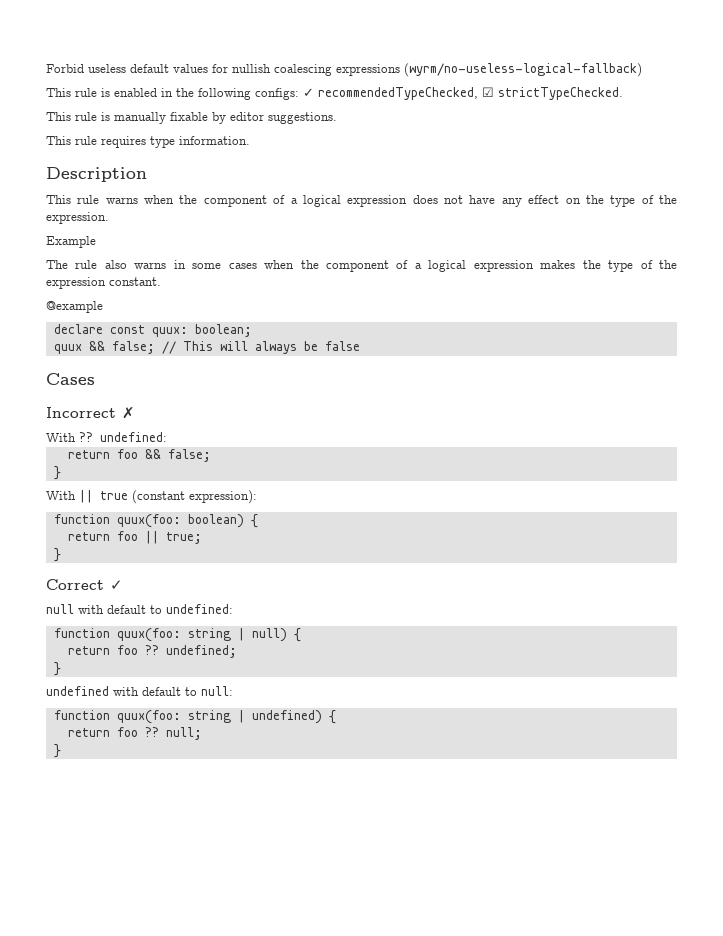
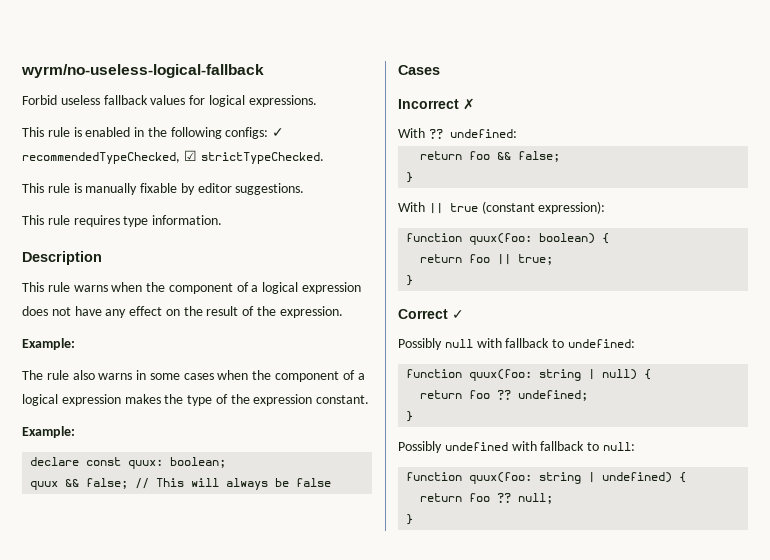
(46, 68) none -> [21,64,264,78] wyrm/no-useless-logical-fallback //
[130,64,169,73] default -> [103,95,148,105] fallback
[232,63,642,77] nullish coalescing expressions (wyrm/no-useless-logical-fallback) -> [208,95,317,107] logical expressions.
[610,195,636,207] type -> [206,306,239,316] result
[46,236,96,248] Example -> [22,338,75,350] Example:
[46,301,103,313] @example -> [22,426,75,438] Example:
(123, 585) none -> [398,338,442,350] Possibly
[107,605,146,614] default -> [505,338,550,348] fallback
(61, 669) none -> [398,441,442,453] Possibly
[142,687,181,696] default -> [540,441,585,451] fallback

